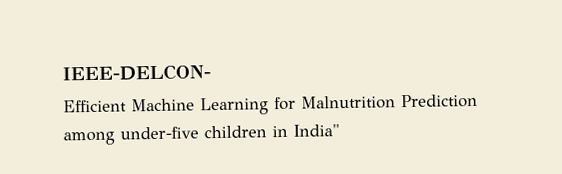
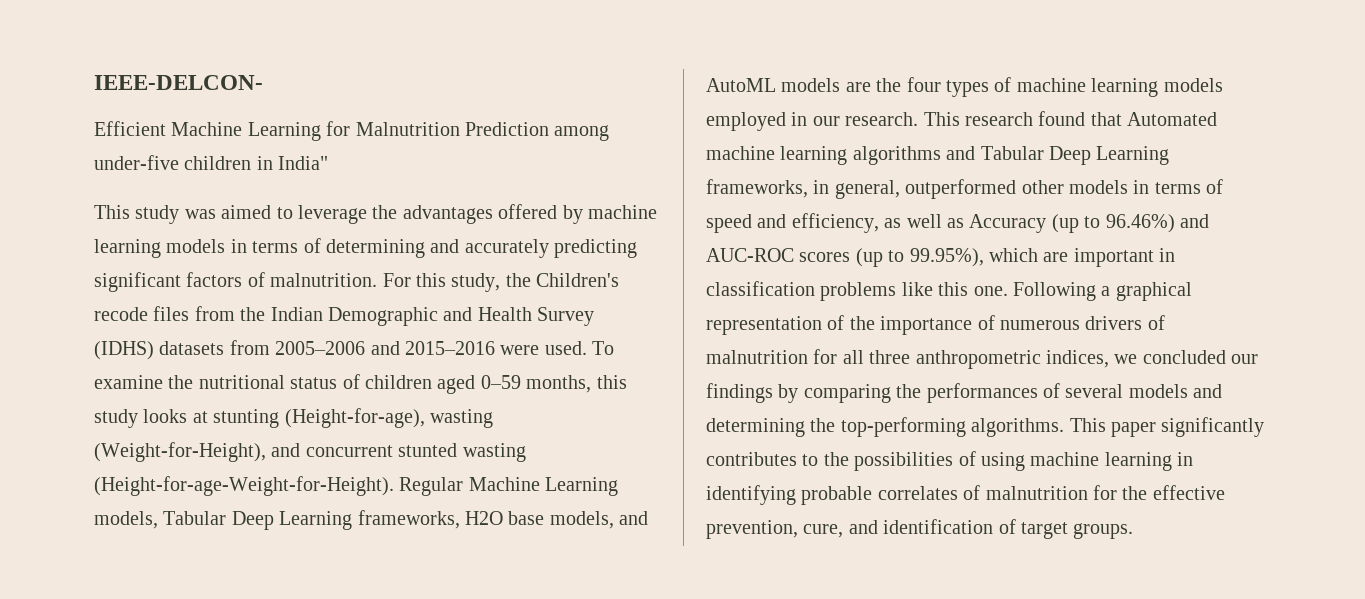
(340, 130) none -> [94,204,657,224] [94,238,638,258] [94,272,620,292] [94,306,595,326] [94,340,615,360] [94,374,627,394] [94,408,493,428] [94,442,526,462] [94,476,619,496] [94,510,649,530] [706,77,1223,97] [706,111,1218,131] [706,146,1170,165] [706,179,1224,199] [706,213,1209,233] [706,248,1176,267] [706,281,1192,301] [706,315,1165,335] [706,349,1259,369] [706,383,1223,403] [706,417,1265,437] [706,451,1194,471] [706,485,1225,505] [706,519,1134,539] // This study was aimed to leverage the advantages offered by machine learning models in terms of determining and accurately predicting significant factors of malnutrition. For this study, the Children's recode files from the Indian Demographic and Health Survey (IDHS) datasets from 2005–2006 and 2015–2016 were used. To examine the nutritional status of children aged 0–59 months, this study looks at stunting (Height-for-age), wasting (Weight-for-Height), and concurrent stunted wasting (Height-for-age-Weight-for-Height). Regular Machine Learning models, Tabular Deep Learning frameworks, H2O base models, and AutoML models are the four types of machine learning models employed in our research. This research found that Automated machine learning algorithms and Tabular Deep Learning frameworks, in general, outperformed other models in terms of speed and efficiency, as well as Accuracy (up to 96.46%) and AUC-ROC scores (up to 99.95%), which are important in classification problems like this one. Following a graphical representation of the importance of numerous drivers of malnutrition for all three anthropometric indices, we concluded our findings by comparing the performances of several models and determining the top-performing algorithms. This paper significantly contributes to the possibilities of using machine learning in identifying probable correlates of malnutrition for the effective prevention, cure, and identification of target groups.

